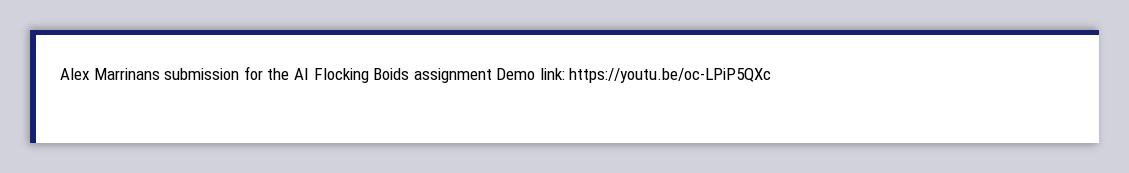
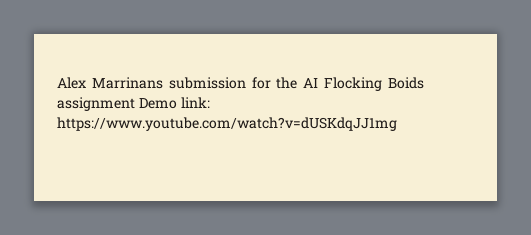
[569,68,772,83] https://youtu.be/oc-LPiP5QXc -> [57,117,397,131] https://www.youtube.com/watch?v=dUSKdqJJ1mg

